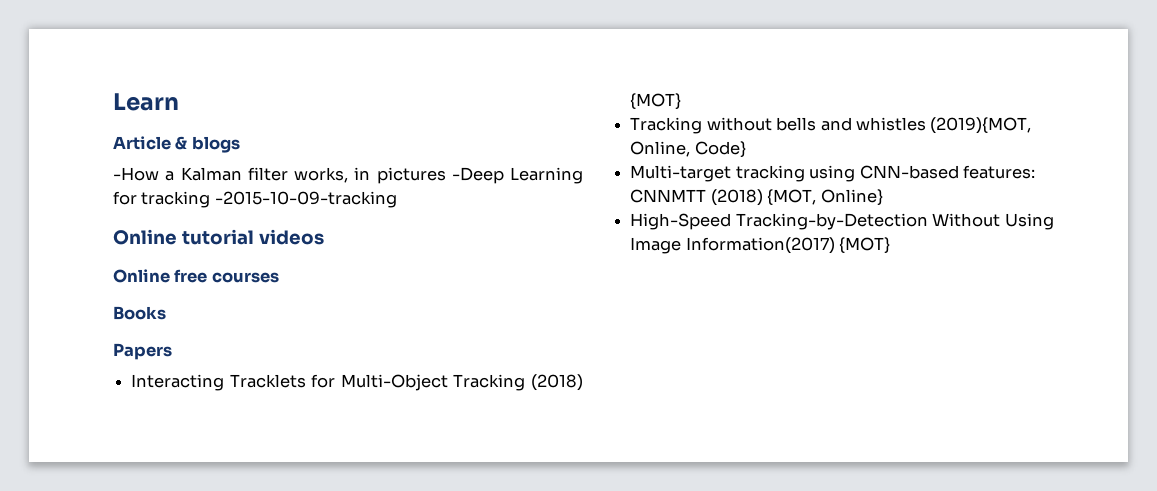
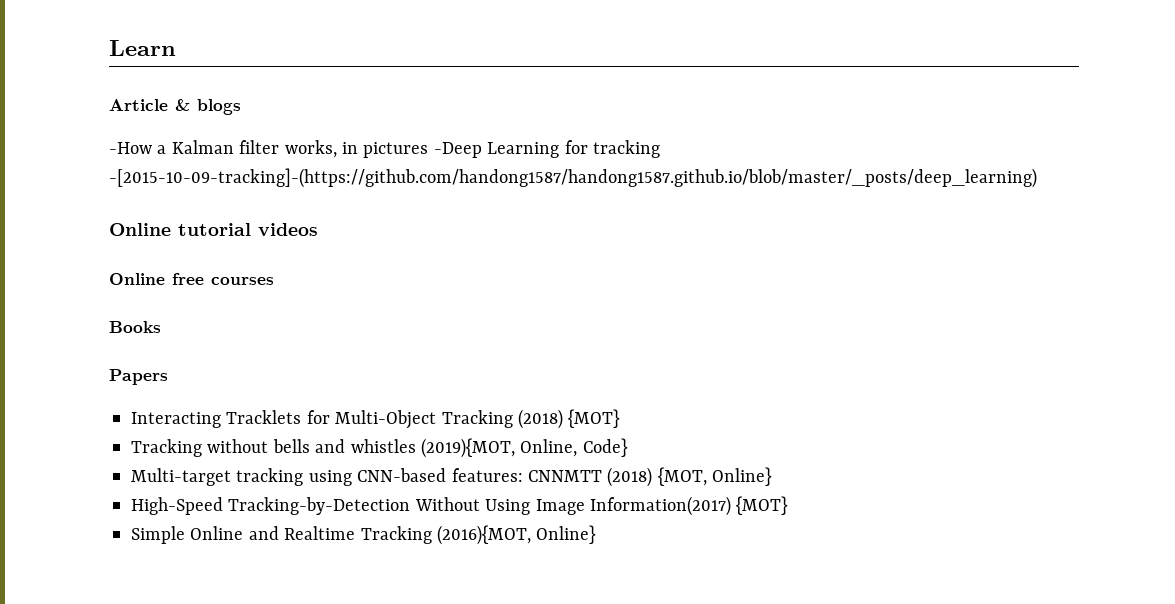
[214,191,397,208] -2015-10-09-tracking -> [109,168,1037,188] -[2015-10-09-tracking]-(https://github.com/handong1587/handong1587.github.io/blob/master/_posts/deep_learning)
(891, 245) none -> [131,525,597,545] // Simple Online and Realtime Tracking (2016){MOT, Online}

